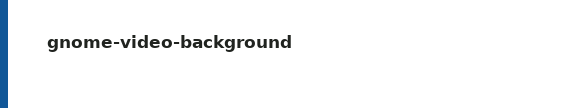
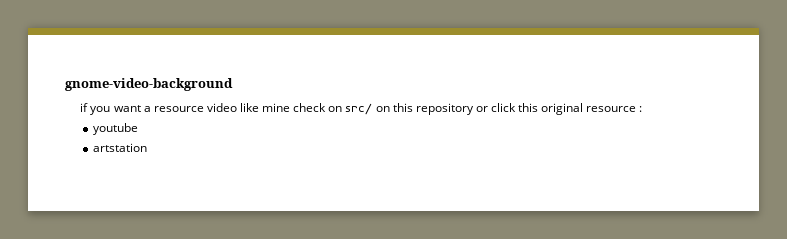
(292, 43) none -> [80,103,643,115] [92,123,138,135] [92,143,147,152] // if you want a resource video like mine check on src/ on this repository or click this original resource : // youtube // artstation

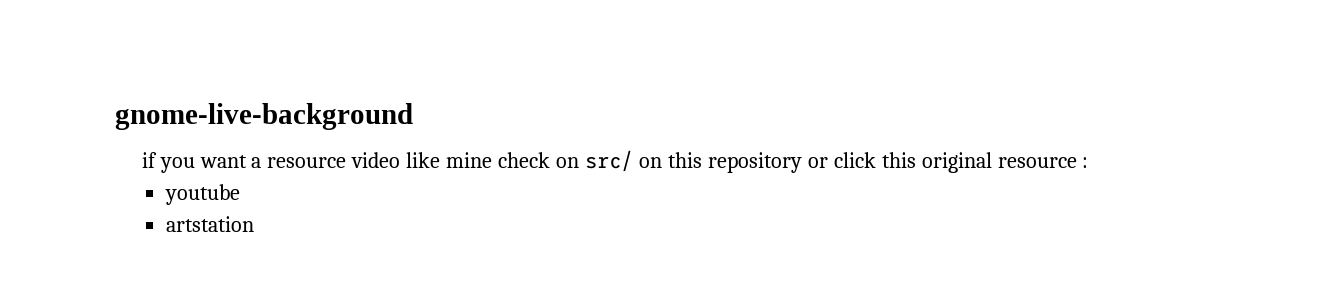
[65,78,233,91] gnome-video-background -> [115,103,413,130] gnome-live-background

